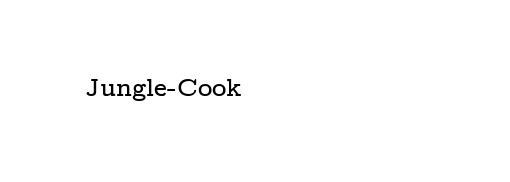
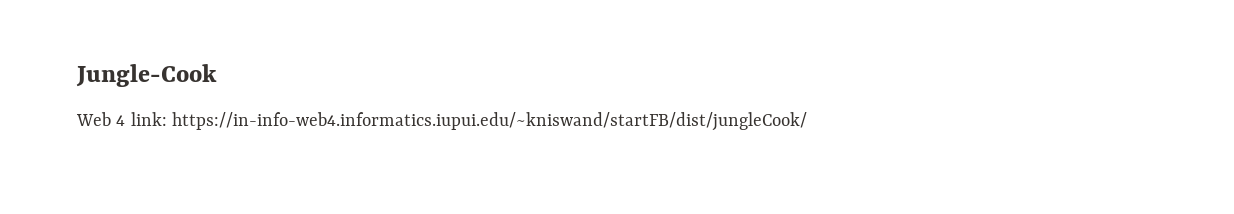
(241, 90) none -> [76,112,807,131] // Web 4 link: https://in-info-web4.informatics.iupui.edu/~kniswand/startFB/dist/jungleCook/

